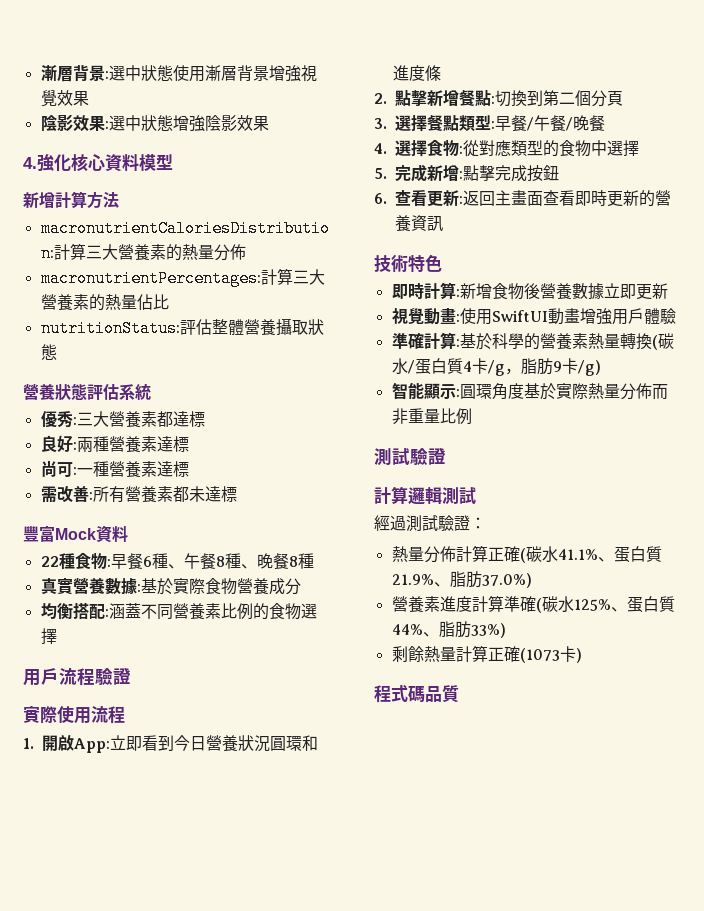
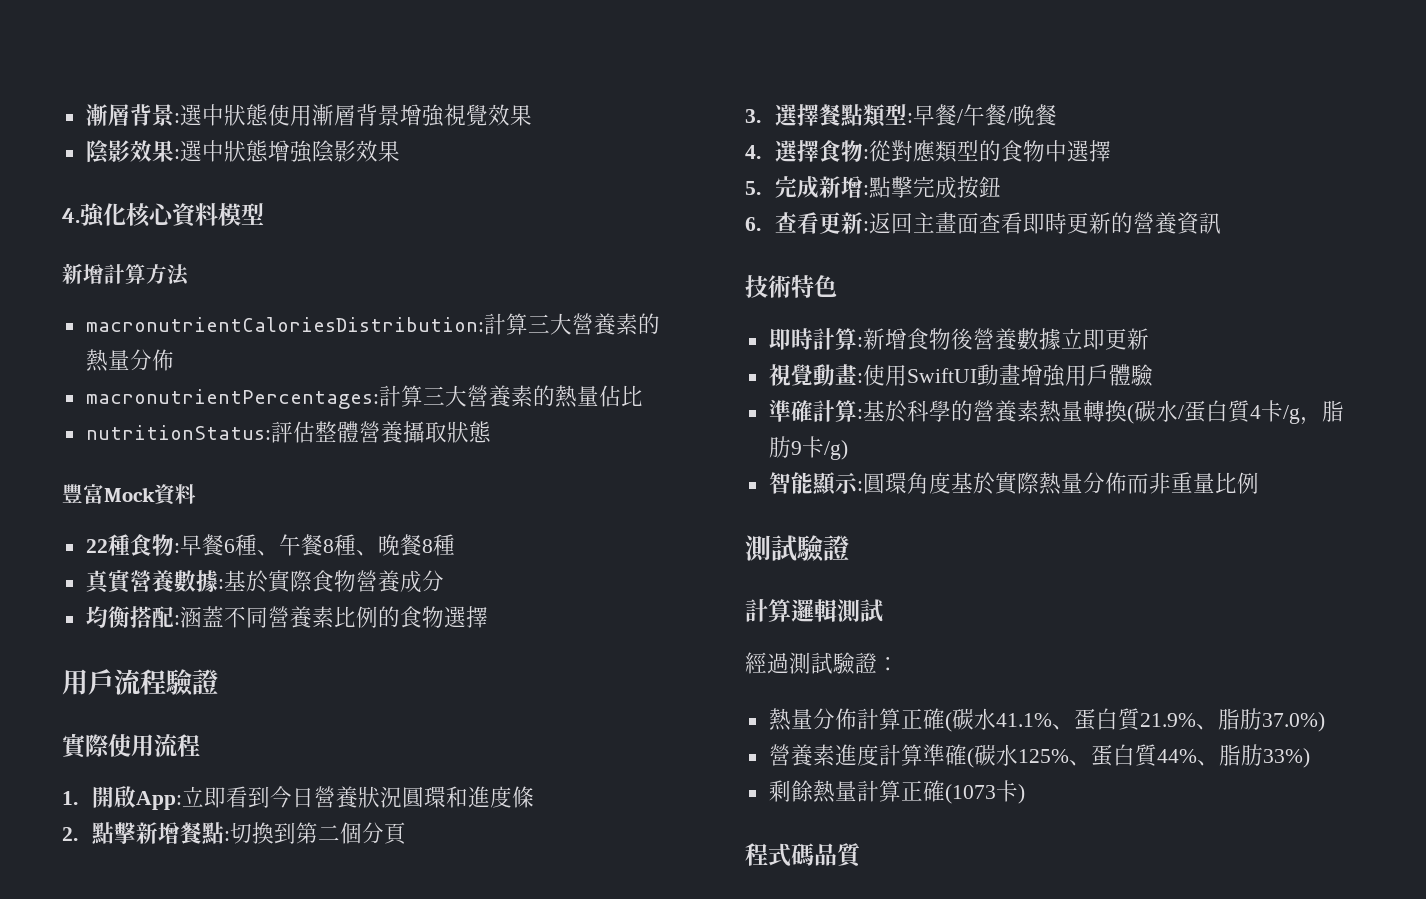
[23,383,151,401] [40,411,205,428] [40,435,189,453] [40,461,189,478] [40,486,237,503] // 營養狀態評估系統 // 優秀:三大營養素都達標 // 良好:兩種營養素達標 // 尚可:一種營養素達標 // 需改善:所有營養素都未達標 -> (491, 432) none

